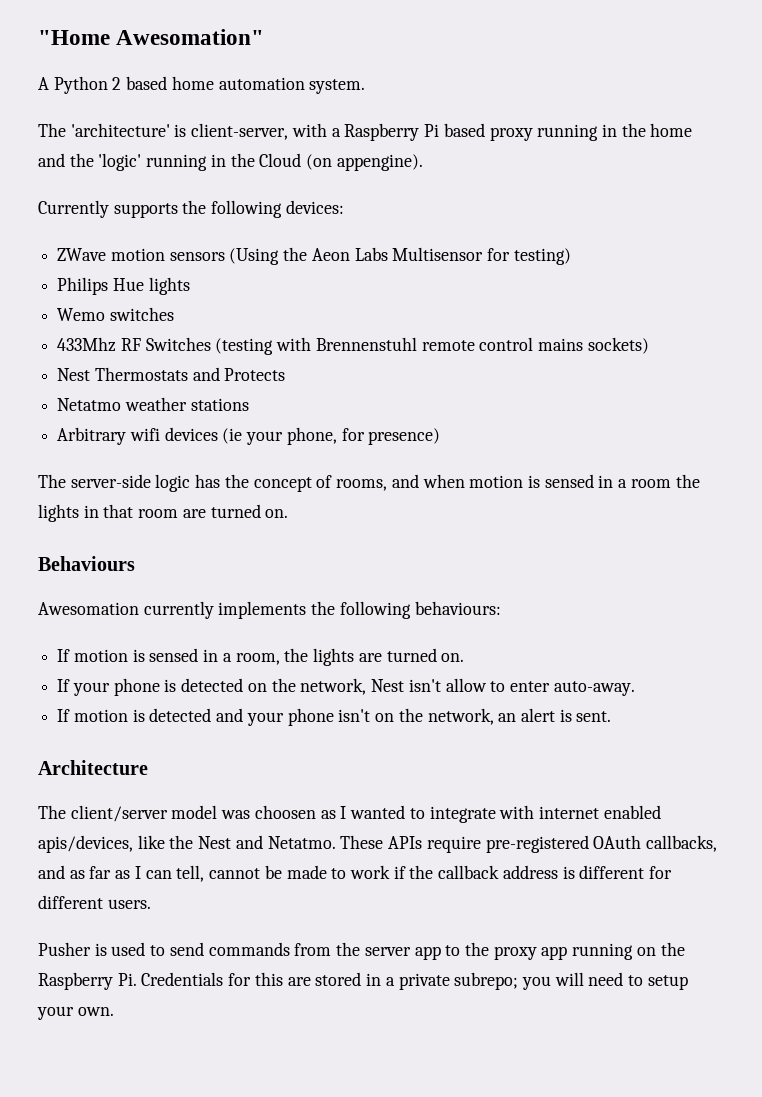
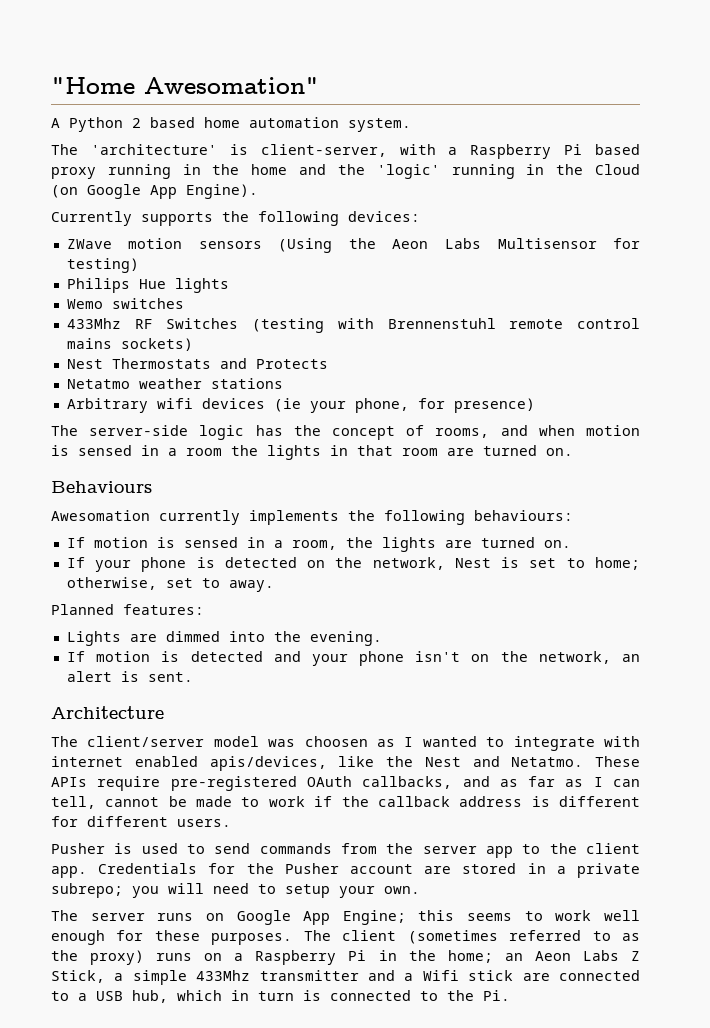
[336,154,423,171] appengine). -> [87,184,258,199] Google App Engine).
[408,678,635,696] isn't allow to enter auto-away. -> [501,557,640,570] [66,577,274,592] [51,604,204,615] [66,631,382,646] is set to home; otherwise, set to away. // Planned features: // Lights are dimmed into the evening.
[493,942,685,960] [38,972,283,990] proxy app running on the Raspberry Pi. Credentials for this -> [585,843,640,854] [51,863,413,878] client app. Credentials for the Pusher account
(114, 1011) none -> [51,910,640,925] [51,930,641,945] [51,950,641,965] [51,970,640,985] [51,990,510,1003] // The server runs on Google App Engine; this seems to work well enough for these purposes. The client (sometimes referred to as the proxy) runs on a Raspberry Pi in the home; an Aeon Labs Z Stick, a simple 433Mhz transmitter and a Wifi stick are connected to a USB hub, which in turn is connected to the Pi.

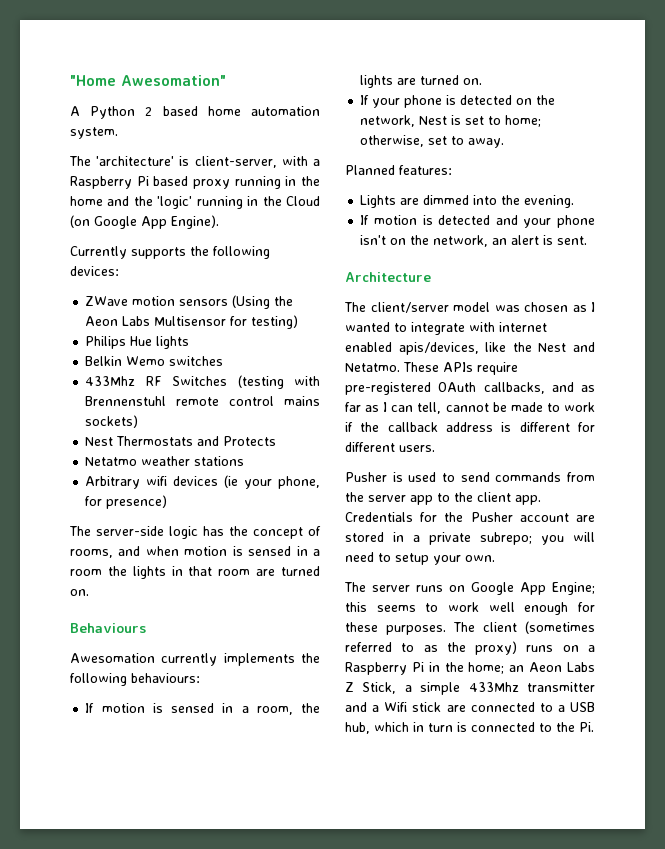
(229, 285) none -> [85,356,123,366] Belkin
[304,736,368,747] choosen -> [524,302,568,312] chosen

